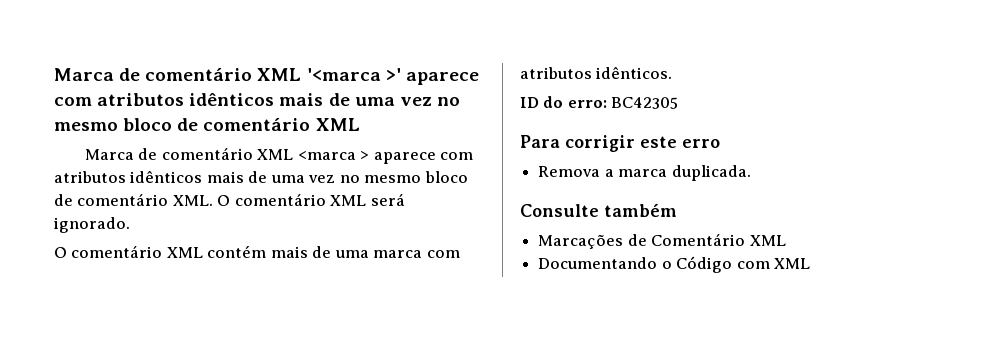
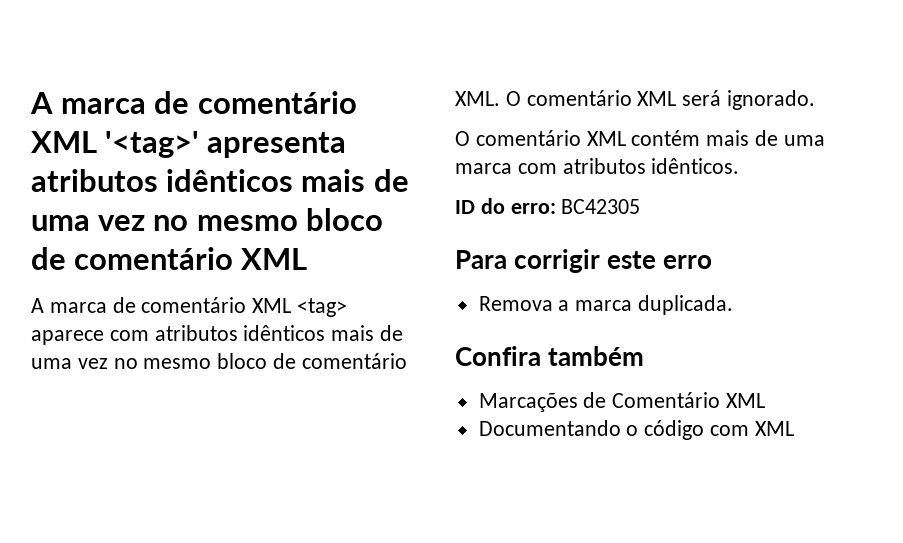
[54,67,479,85] [54,97,92,106] Marca de comentário XML '<marca >' aparece com -> [30,91,357,114] [31,131,347,158] A marca de comentário XML '<tag>' apresenta
[84,147,370,160] Marca de comentário XML <marca > -> [31,297,348,317] A marca de comentário XML <tag>
[520,204,599,217] Consulte -> [455,346,541,366] Confira
[676,256,733,273] Código -> [644,420,705,440] código

